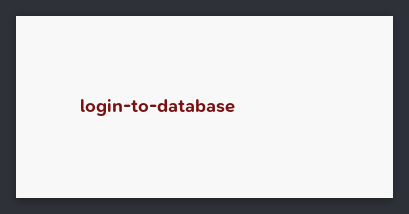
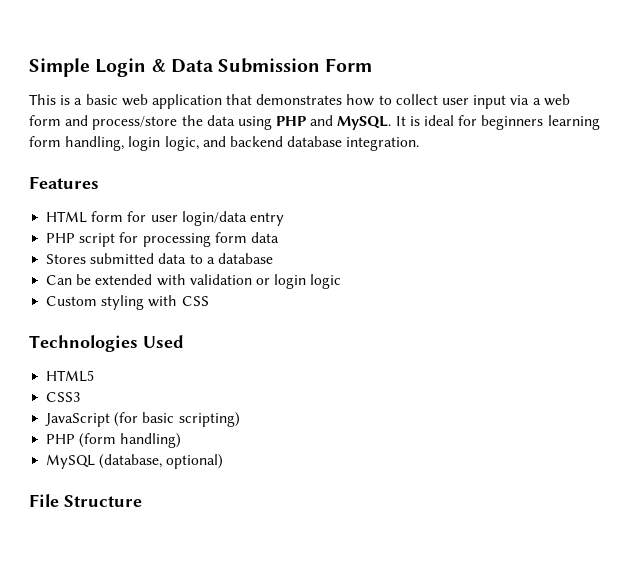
[80,99,235,116] login-to-database -> [29,58,373,77] [29,94,570,109] [29,115,600,130] [29,136,420,151] [29,176,99,189] [46,211,284,226] [46,232,279,247] [46,253,273,264] [46,274,342,289] [46,295,209,310] [29,335,184,352] [46,370,95,382] [46,392,81,402] [45,412,240,427] [46,433,182,448] [46,454,224,469] [29,494,142,507] Simple Login & Data Submission Form // This is a basic web application that demonstrates how to collect user input via a web form and process/store the data using PHP and MySQL. It is ideal for beginners learning form handling, login logic, and backend database integration. // Features // HTML form for user login/data entry // PHP script for processing form data // Stores submitted data to a database // Can be extended with validation or login logic // Custom styling with CSS // Technologies Used // HTML5 // CSS3 // JavaScript (for basic scripting) // PHP (form handling) // MySQL (database, optional) // File Structure

